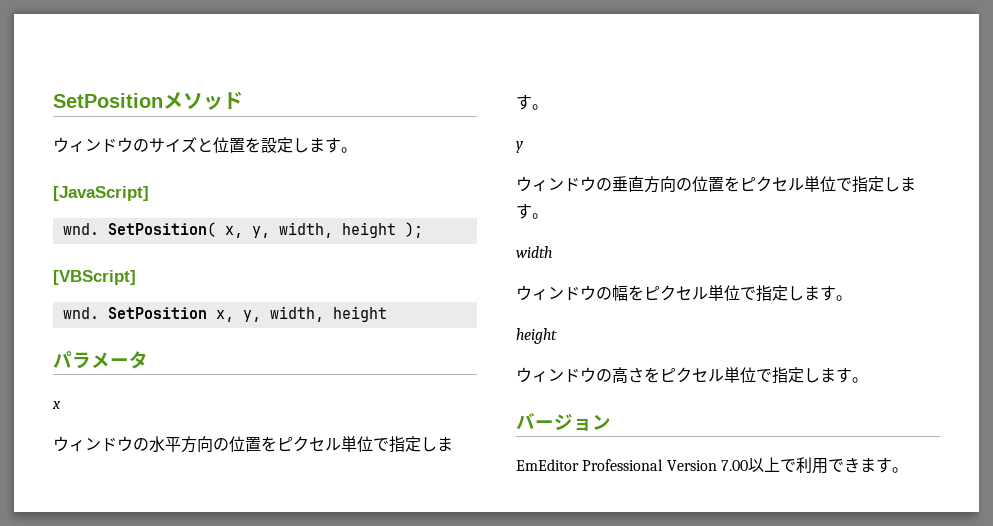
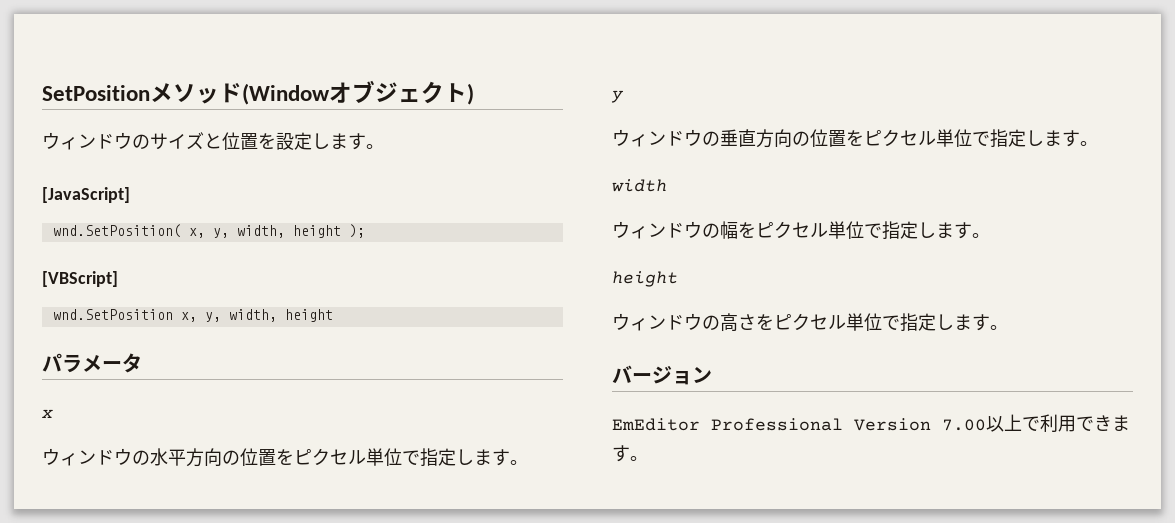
(243, 100) none -> [242,80,474,105] (Windowオブジェクト)
[62,222,216,237] wnd. SetPosition( -> [52,224,181,238] wnd.SetPosition(
[62,307,207,319] wnd. SetPosition -> [52,309,173,320] wnd.SetPosition

